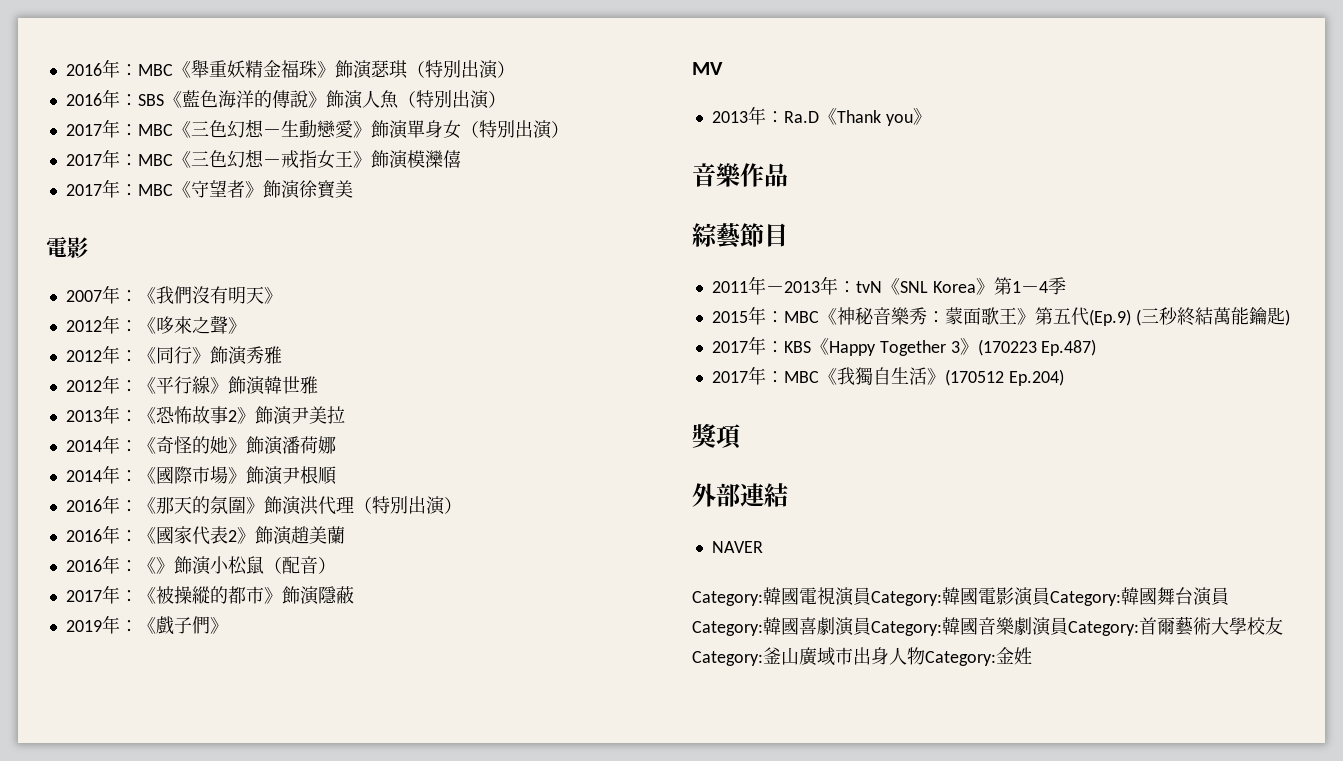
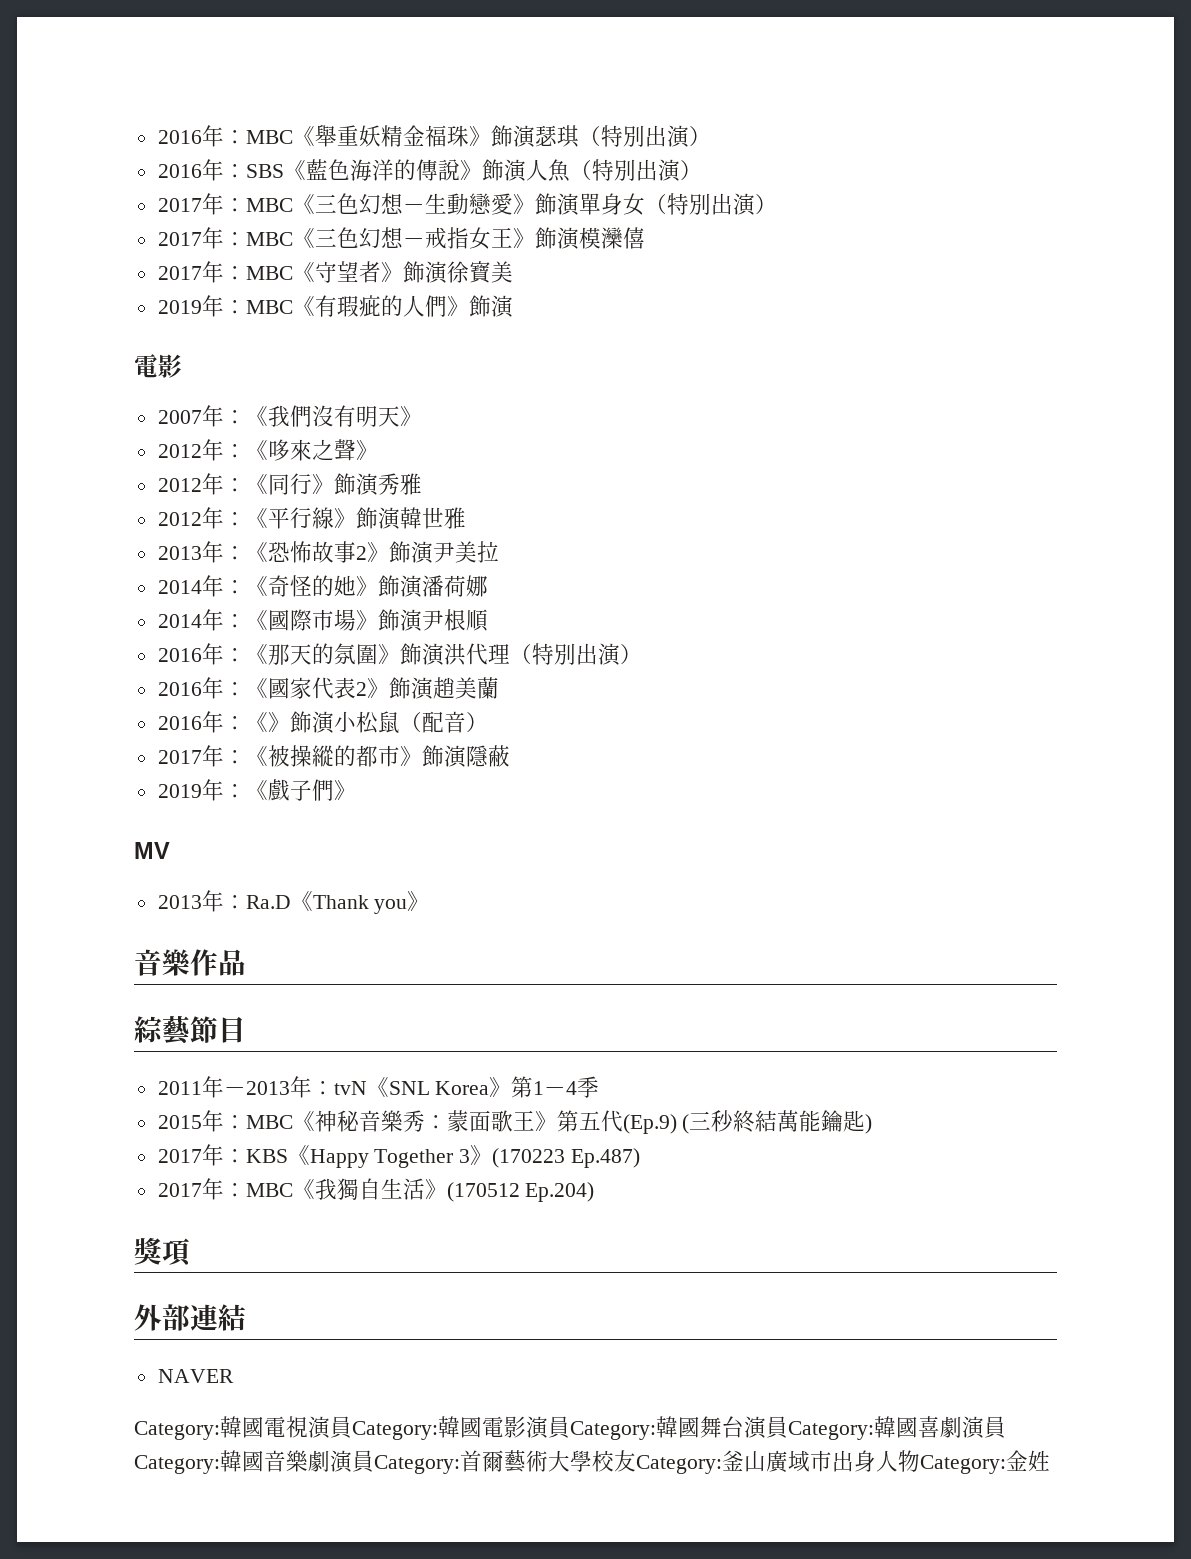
(353, 189) none -> [157,295,514,318] // 2019年：MBC《有瑕疵的人們》飾演

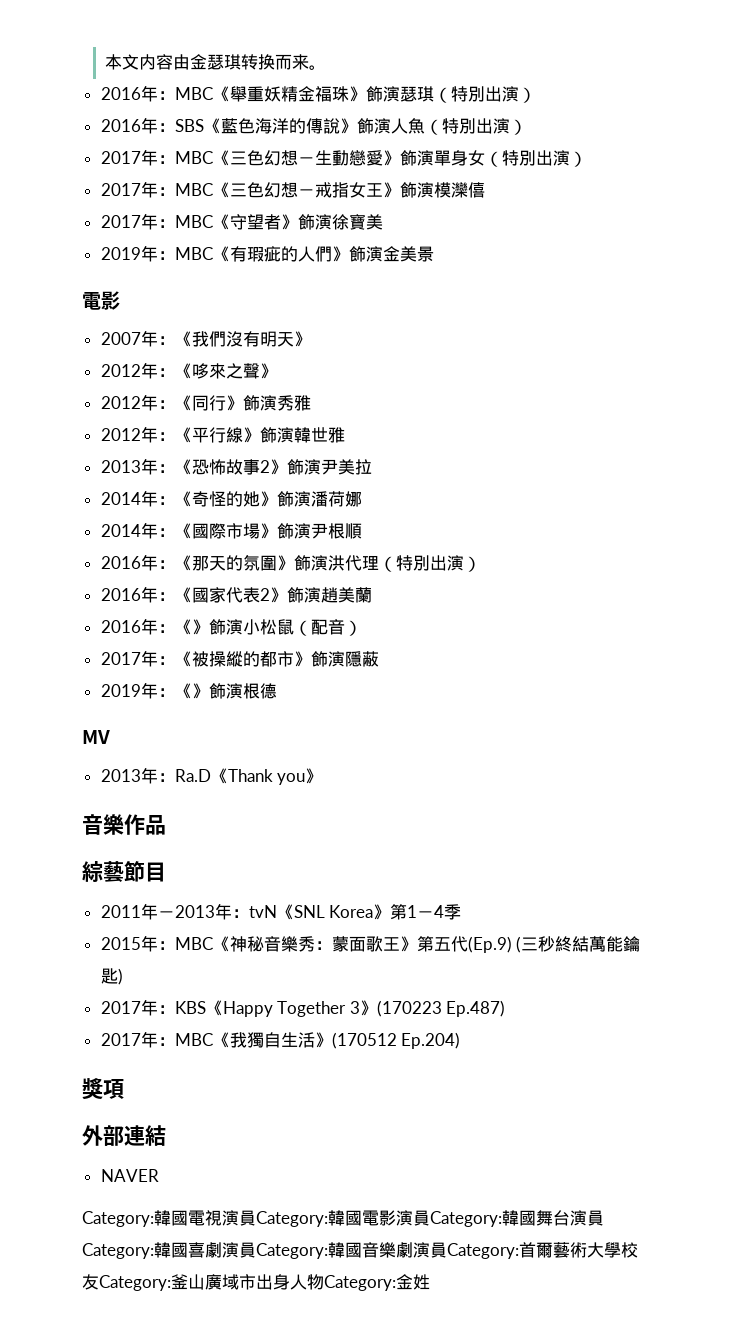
(157, 137) none -> [105,54,327,70] 本文内容由金瑟琪转换而来。 //
(514, 306) none -> [382,246,434,262] 金美景
[267,779,356,801] 戲子們》 -> [191,683,277,699] 》飾演根德

